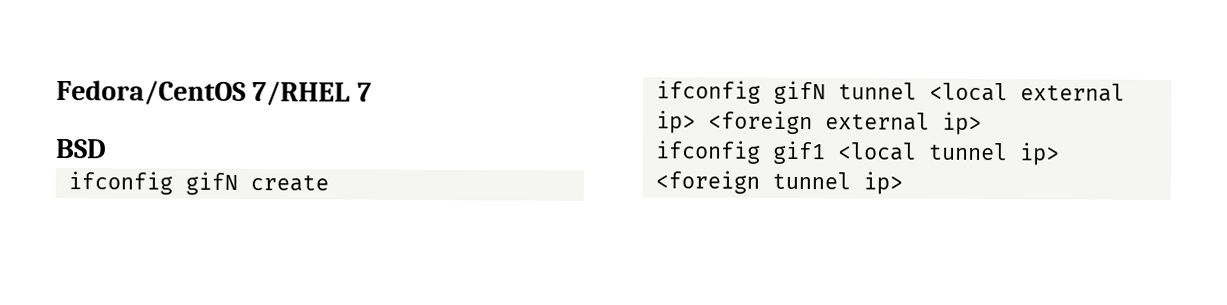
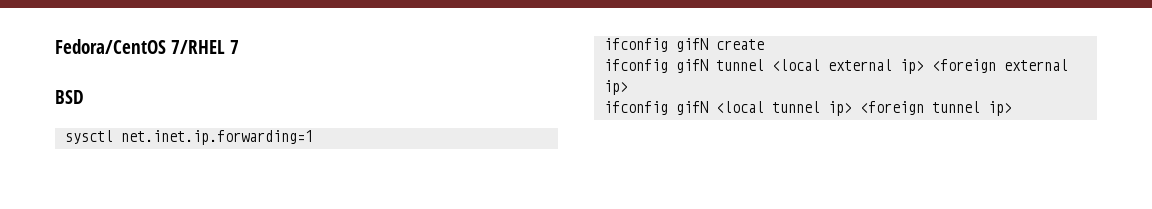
(107, 148) none -> [64,130,313,145] // sysctl net.inet.ip.forwarding=1
[772,140,827,165] gif1 -> [675,101,708,115] gifN

